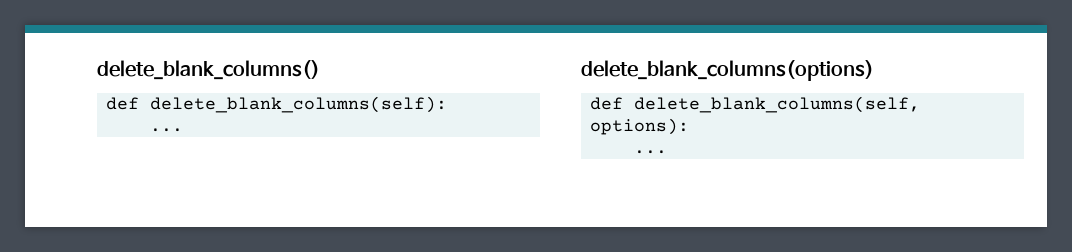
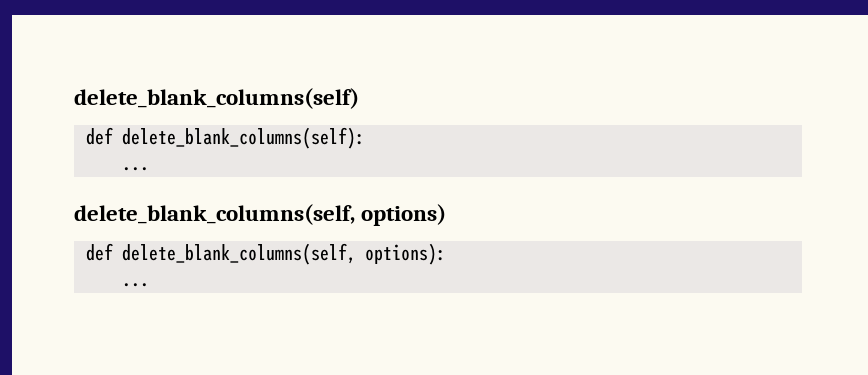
[97,60,320,80] delete_blank_columns() -> [74,88,359,109] delete_blank_columns(self)
[581,60,874,81] delete_blank_columns(options) -> [74,204,447,226] delete_blank_columns(self, options)

